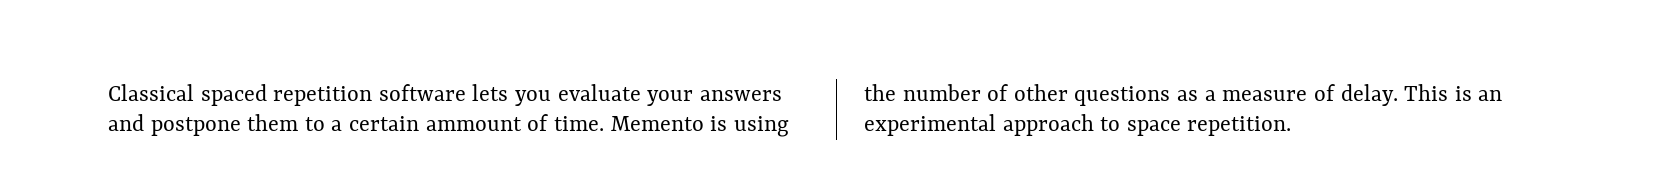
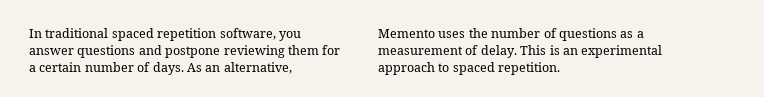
[108,84,782,106] [108,114,789,137] Classical spaced repetition software lets you evaluate your answers and postpone them to a certain ammount of time. Memento is using -> [29,28,301,41] [29,45,341,58] [29,62,292,75] [378,29,466,38] In traditional spaced repetition software, you answer questions and postpone reviewing them for a certain number of days. As an alternative, Memento uses
[1013,84,1068,101] other -> (557, 33) none
[1222,90,1308,101] measure -> [378,46,463,55] measurement
[1126,120,1181,136] space -> [452,62,495,75] spaced

